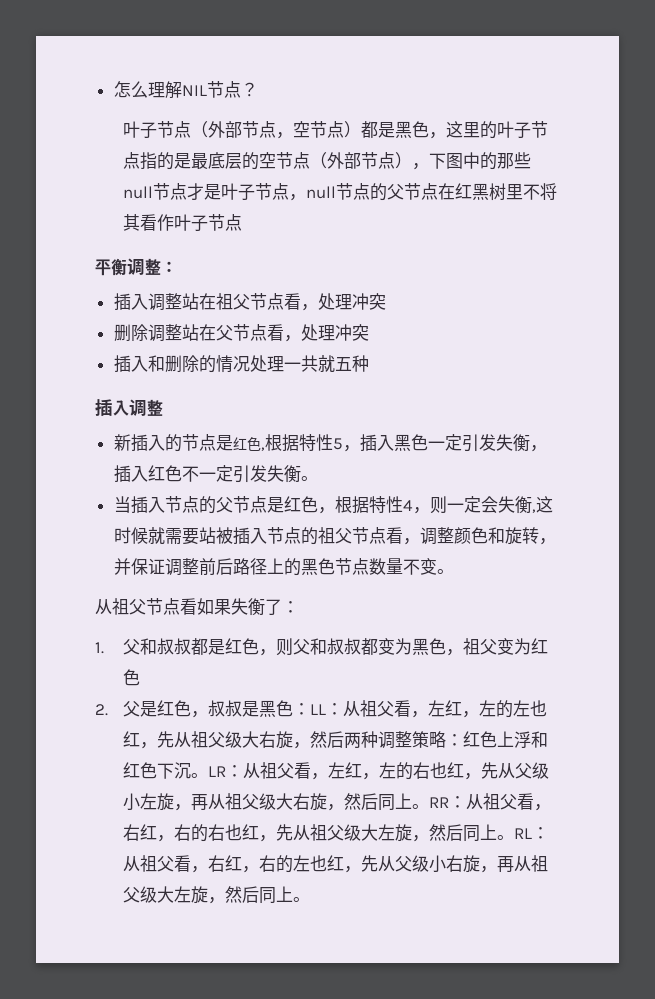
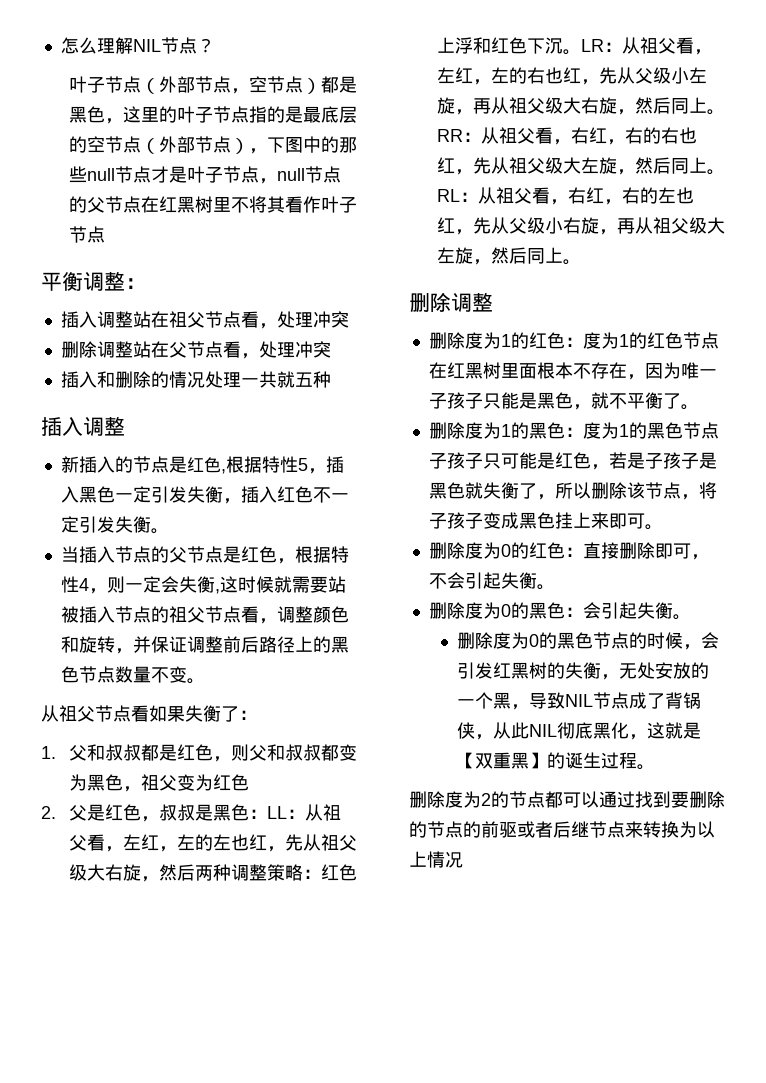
(311, 899) none -> [409,292,493,312] [428,332,719,349] [428,362,717,380] [428,392,699,410] [428,422,719,439] [428,452,717,470] [428,482,717,500] [428,512,663,530] [428,542,709,560] [428,572,555,590] [428,602,691,620] [456,632,719,650] [456,662,709,680] [456,692,701,710] [456,722,701,740] [456,752,655,770] [409,791,725,808] [409,821,715,838] [409,851,463,868] // 删除调整 // 删除度为1的红色：度为1的红色节点在红黑树里面根本不存在，因为唯一子孩子只能是黑色，就不平衡了。 // 删除度为1的黑色：度为1的黑色节点子孩子只可能是红色，若是子孩子是黑色就失衡了，所以删除该节点，将子孩子变成黑色挂上来即可。 // 删除度为0的红色：直接删除即可，不会引起失衡。 // 删除度为0的黑色：会引起失衡。 // 删除度为0的黑色节点的时候，会引发红黑树的失衡，无处安放的一个黑，导致NIL节点成了背锅侠，从此NIL彻底黑化，这就是【双重黑】的诞生过程。 // 删除度为2的节点都可以通过找到要删除的节点的前驱或者后继节点来转换为以上情况

